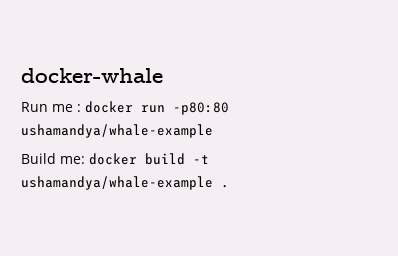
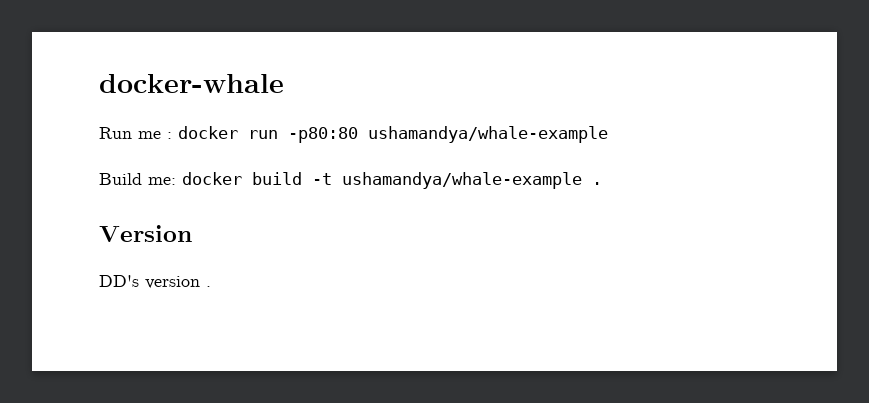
(229, 186) none -> [99,225,192,242] [99,275,211,289] // Version // DD's version .

